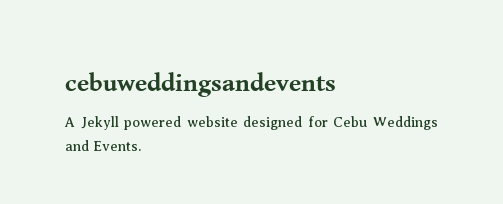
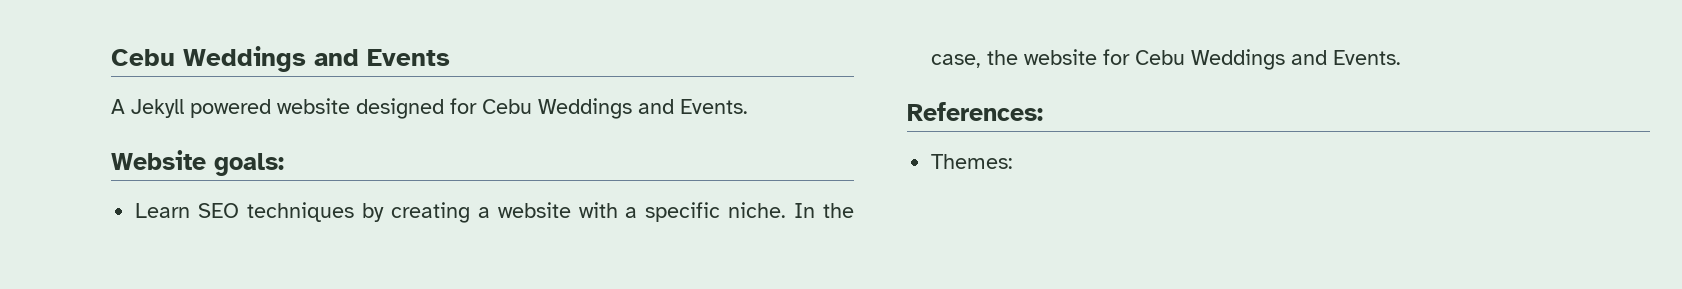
[65,72,336,97] cebuweddingsandevents -> [111,46,450,72] Cebu Weddings and Events
(141, 146) none -> [111,150,284,176] [135,202,854,223] [931,49,1402,70] [907,102,1043,121] [931,154,1014,169] // Website goals: // Learn SEO techniques by creating a website with a specific niche. In the case, the website for Cebu Weddings and Events. // References: // Themes:

